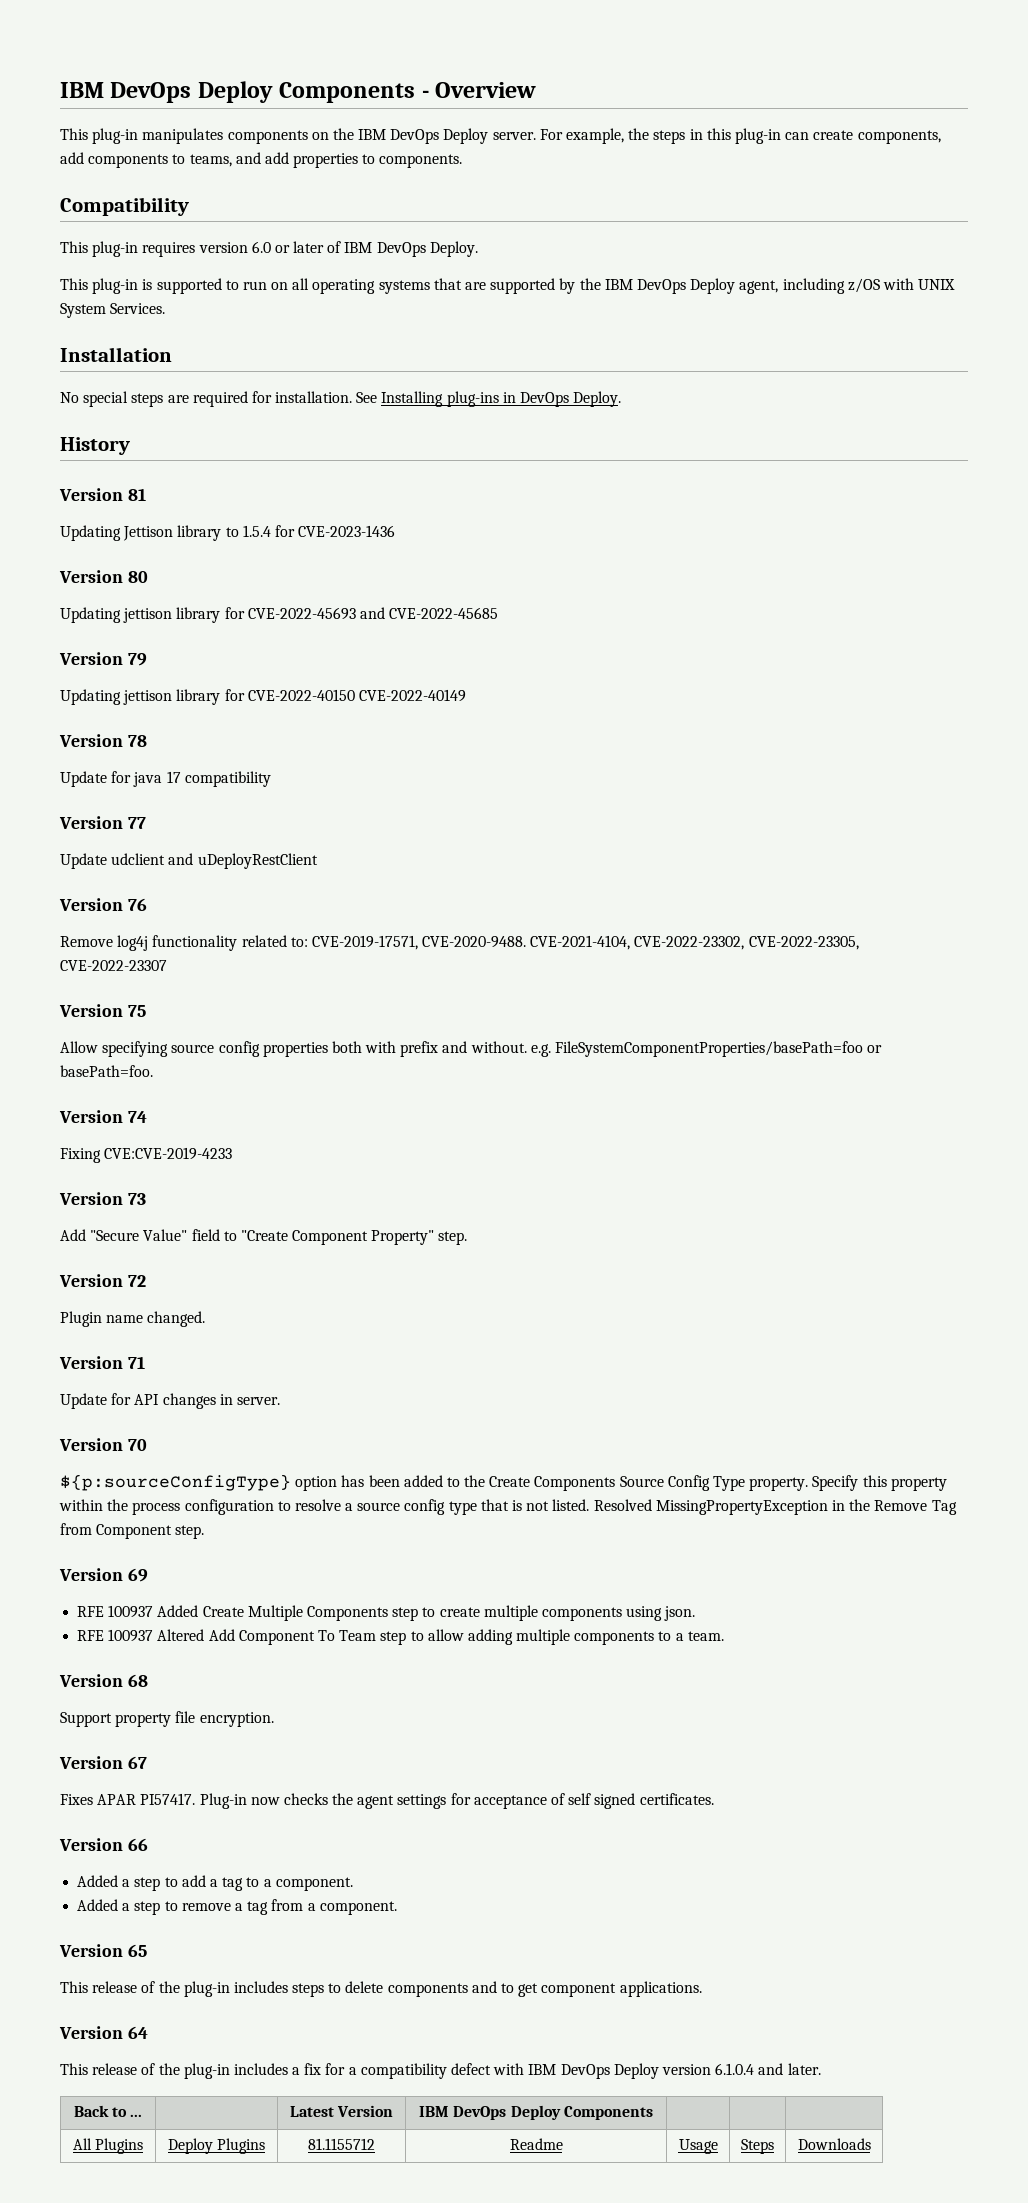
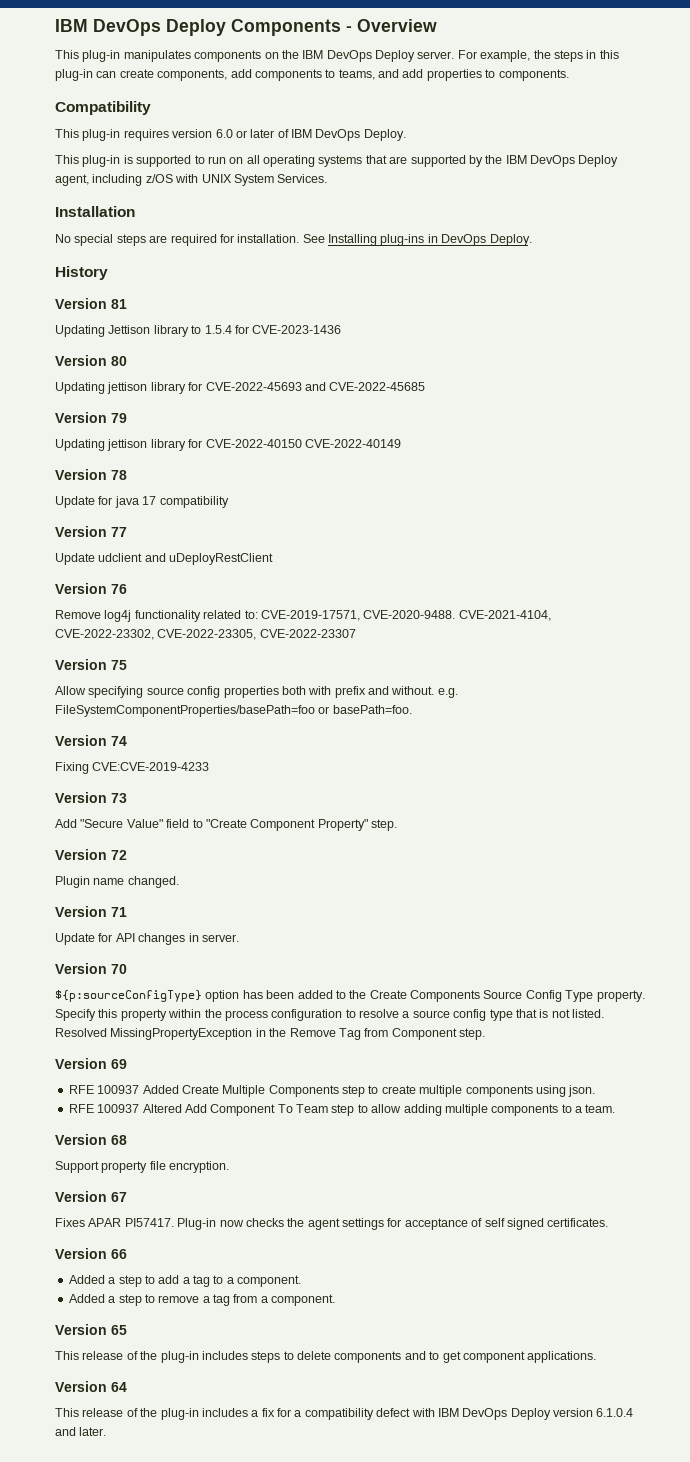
[73,2105,143,2117] [289,2105,394,2117] [419,2105,653,2120] [72,2138,144,2154] [167,2138,266,2154] [308,2138,375,2150] [509,2138,563,2150] [678,2139,718,2154] [741,2139,774,2154] [797,2138,871,2150] // Back to ... | | Latest Version | IBM DevOps Deploy Components | | | // All Plugins | Deploy Plugins | 81.1155712 | Readme | Usage | Steps | Downloads -> (107, 1431) none

